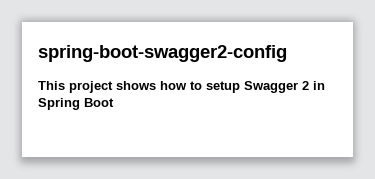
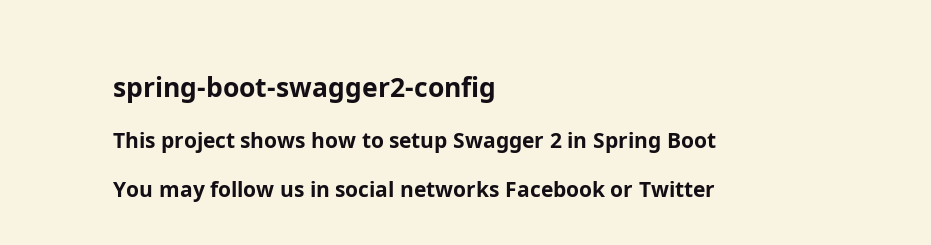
(114, 102) none -> [113,181,716,202] // You may follow us in social networks Facebook or Twitter

